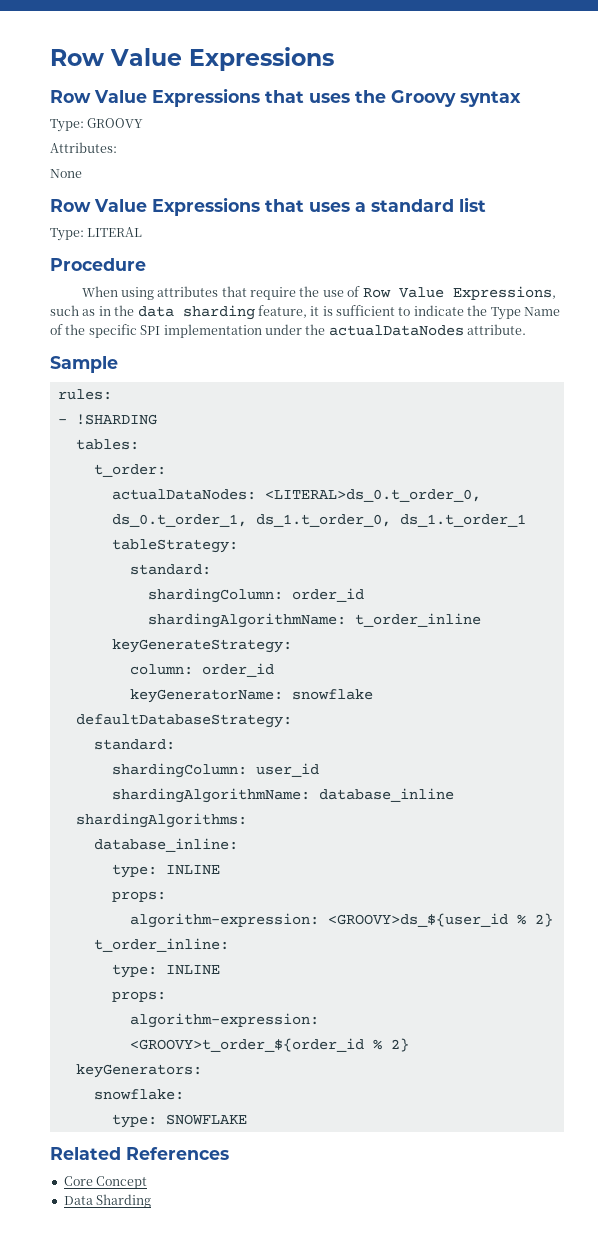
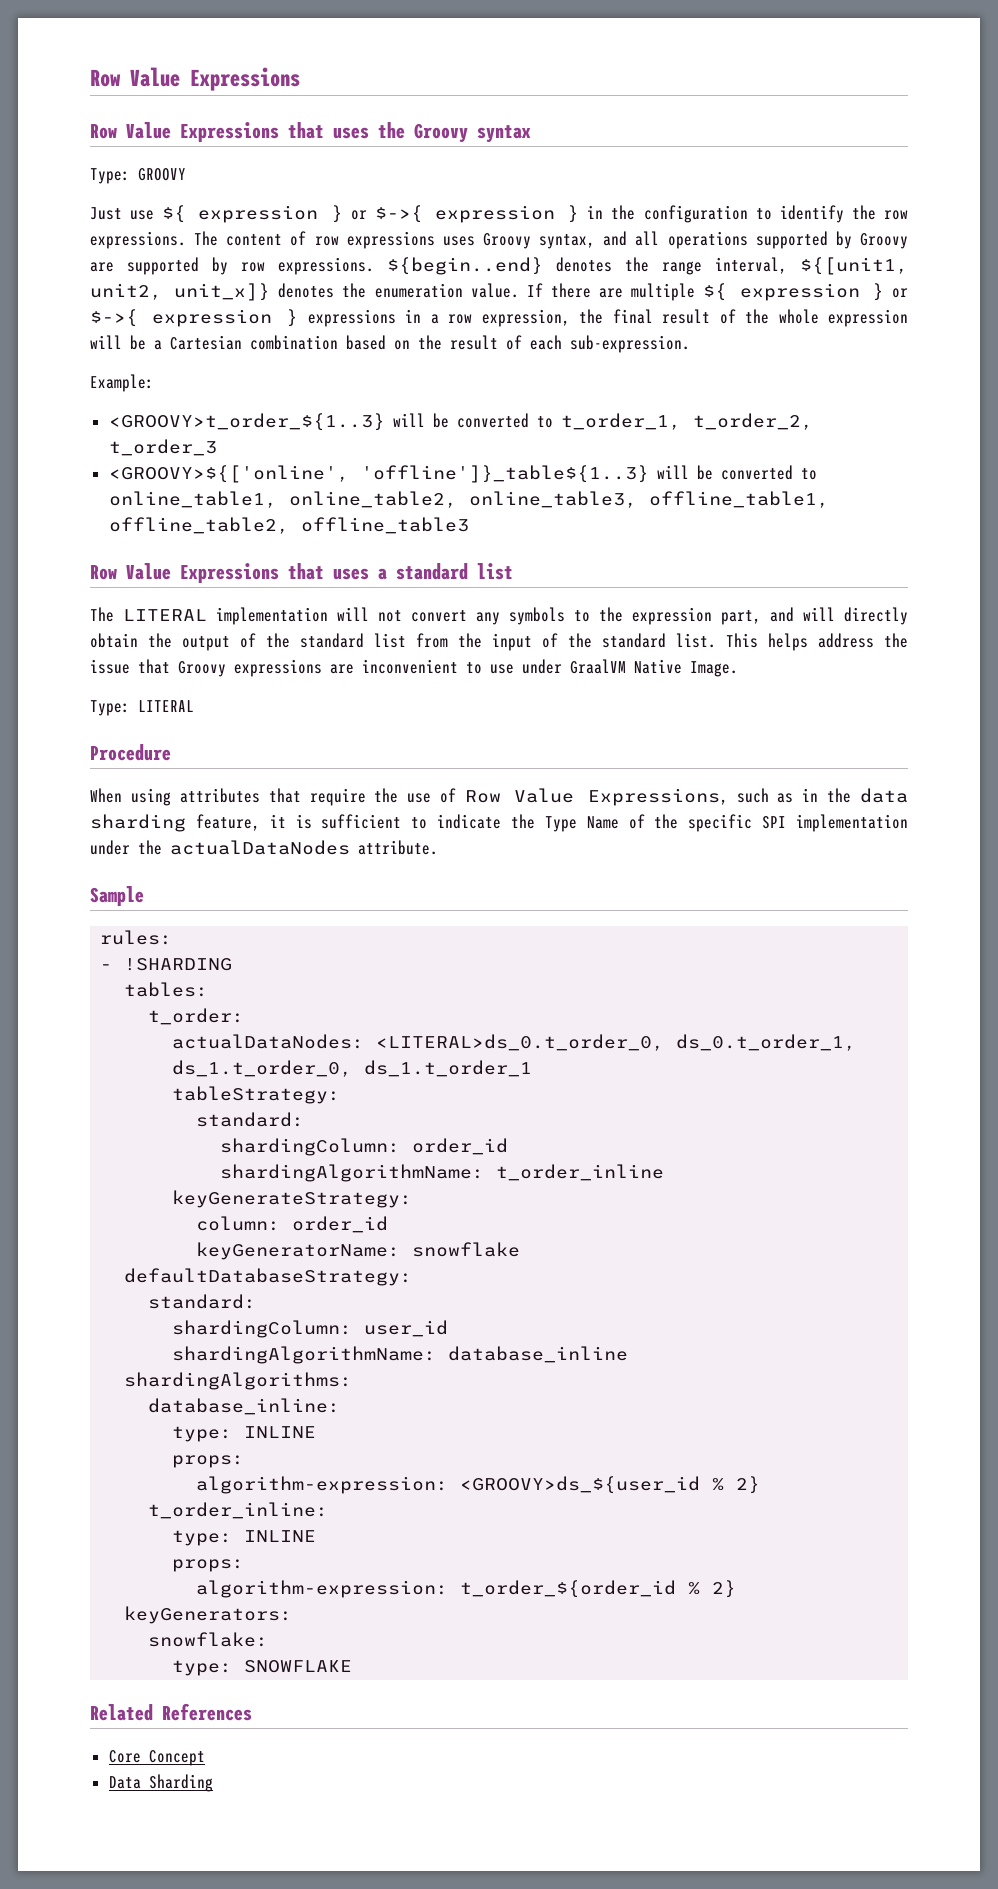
[50,142,117,153] [50,169,82,178] Attributes: // None -> [90,205,909,223] [90,231,908,249] [90,257,908,275] [90,283,908,301] [90,309,908,327] [90,335,690,353] [90,374,154,392] [108,413,813,431] [108,439,217,456] [108,465,817,483] [108,491,829,508] [108,517,469,534] Just use ${ expression } or $->{ expression } in the configuration to identify the row expressions. The content of row expressions uses Groovy syntax, and all operations supported by Groovy are supported by row expressions. ${begin..end} denotes the range interval, ${[unit1, unit2, unit_x]} denotes the enumeration value. If there are multiple ${ expression } or $->{ expression } expressions in a row expression, the final result of the whole expression will be a Cartesian combination based on the result of each sub-expression. // Example: // <GROOVY>t_order_${1..3} will be converted to t_order_1, t_order_2, t_order_3 // <GROOVY>${['online', 'offline']}_table${1..3} will be converted to online_table1, online_table2, online_table3, offline_table1, offline_table2, offline_table3
(486, 204) none -> [90,607,908,625] [90,633,908,651] [90,659,738,677] // The LITERAL implementation will not convert any symbols to the expression part, and will directly obtain the output of the standard list from the input of the standard list. This helps address the issue that Groovy expressions are inconvenient to use under GraalVM Native Image.
[129,1038,364,1052] <GROOVY>t_order_${order_id -> [460,1580,677,1598] t_order_${order_id

